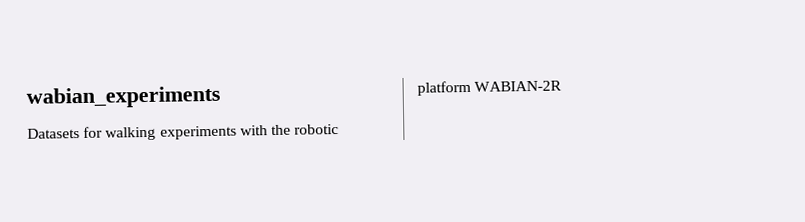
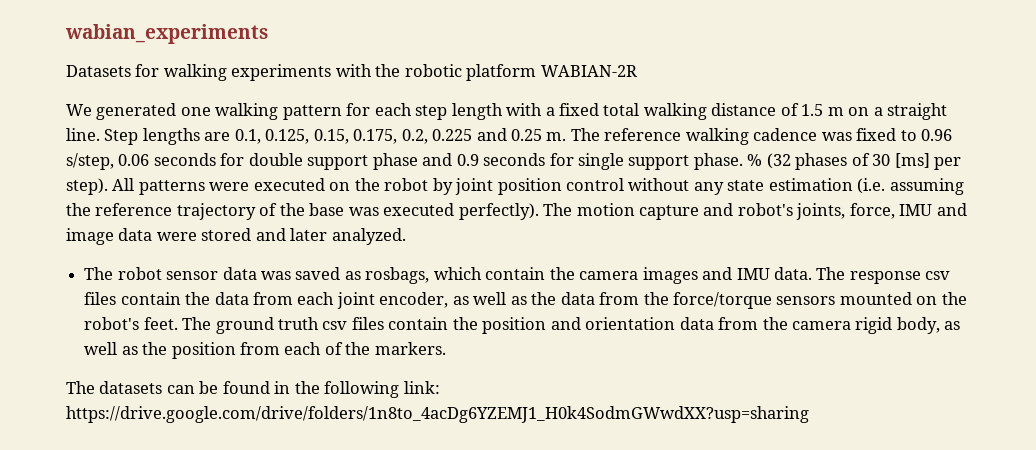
(563, 86) none -> [66,103,948,120] [66,128,953,145] [66,153,962,170] [66,178,964,195] [66,203,967,220] [66,228,406,245] [84,267,951,284] [84,292,967,309] [84,317,961,334] [84,342,446,359] [66,381,440,398] [66,406,809,423] // We generated one walking pattern for each step length with a fixed total walking distance of 1.5 m on a straight line. Step lengths are 0.1, 0.125, 0.15, 0.175, 0.2, 0.225 and 0.25 m. The reference walking cadence was fixed to 0.96 s/step, 0.06 seconds for double support phase and 0.9 seconds for single support phase. % (32 phases of 30 [ms] per step). All patterns were executed on the robot by joint position control without any state estimation (i.e. assuming the reference trajectory of the base was executed perfectly). The motion capture and robot's joints, force, IMU and image data were stored and later analyzed. // The robot sensor data was saved as rosbags, which contain the camera images and IMU data. The response csv files contain the data from each joint encoder, as well as the data from the force/torque sensors mounted on the robot's feet. The ground truth csv files contain the position and orientation data from the camera rigid body, as well as the position from each of the markers. // The datasets can be found in the following link: https://drive.google.com/drive/folders/1n8to_4acDg6YZEMJ1_H0k4SodmGWwdXX?usp=sharing

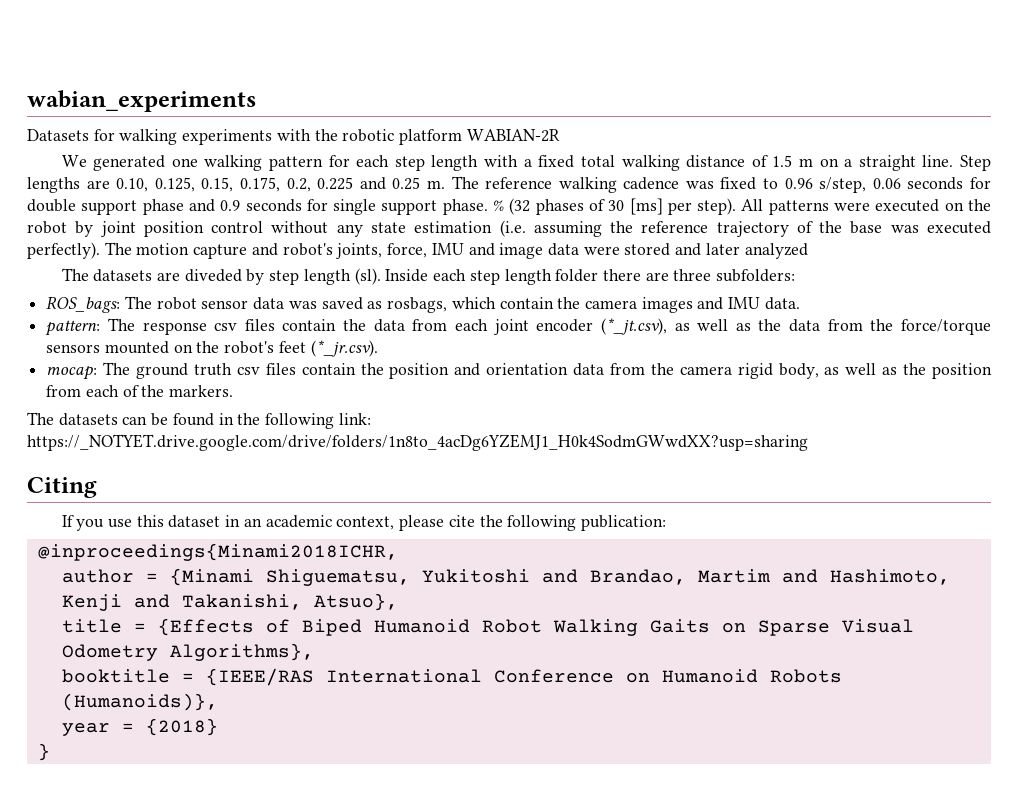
[234,129,261,144] 0.1, -> [116,178,149,192] 0.10,
[331,228,406,245] [84,267,114,280] analyzed. // The -> [744,243,808,259] [61,268,796,285] [46,296,152,313] analyzed // The datasets are diveded by step length (sl). Inside each step length folder there are three subfolders: // ROS_bags: The
(812, 273) none -> [45,320,101,336] // pattern:
[379,292,449,308] encoder, -> [536,318,667,335] encoder (*_jt.csv),
[143,317,178,330] feet. -> [278,340,378,357] [46,366,98,380] feet (*_jr.csv). // mocap:
[66,406,809,423] https://drive.google.com/drive/folders/1n8to_4acDg6YZEMJ1_H0k4SodmGWwdXX?usp=sharing -> [27,434,808,451] [27,477,97,498] [61,515,667,531] [37,543,398,561] [61,568,950,586] [61,593,398,611] [61,618,914,636] [61,643,314,661] [61,668,842,686] [61,693,218,711] [61,718,218,736] [37,743,50,761] https://_NOTYET.drive.google.com/drive/folders/1n8to_4acDg6YZEMJ1_H0k4SodmGWwdXX?usp=sharing // Citing // If you use this dataset in an academic context, please cite the following publication: // @inproceedings{Minami2018ICHR, // author = {Minami Shiguematsu, Yukitoshi and Brandao, Martim and Hashimoto, Kenji and Takanishi, Atsuo}, // title = {Effects of Biped Humanoid Robot Walking Gaits on Sparse Visual Odometry Algorithms}, // booktitle = {IEEE/RAS International Conference on Humanoid Robots (Humanoids)}, // year = {2018} // }

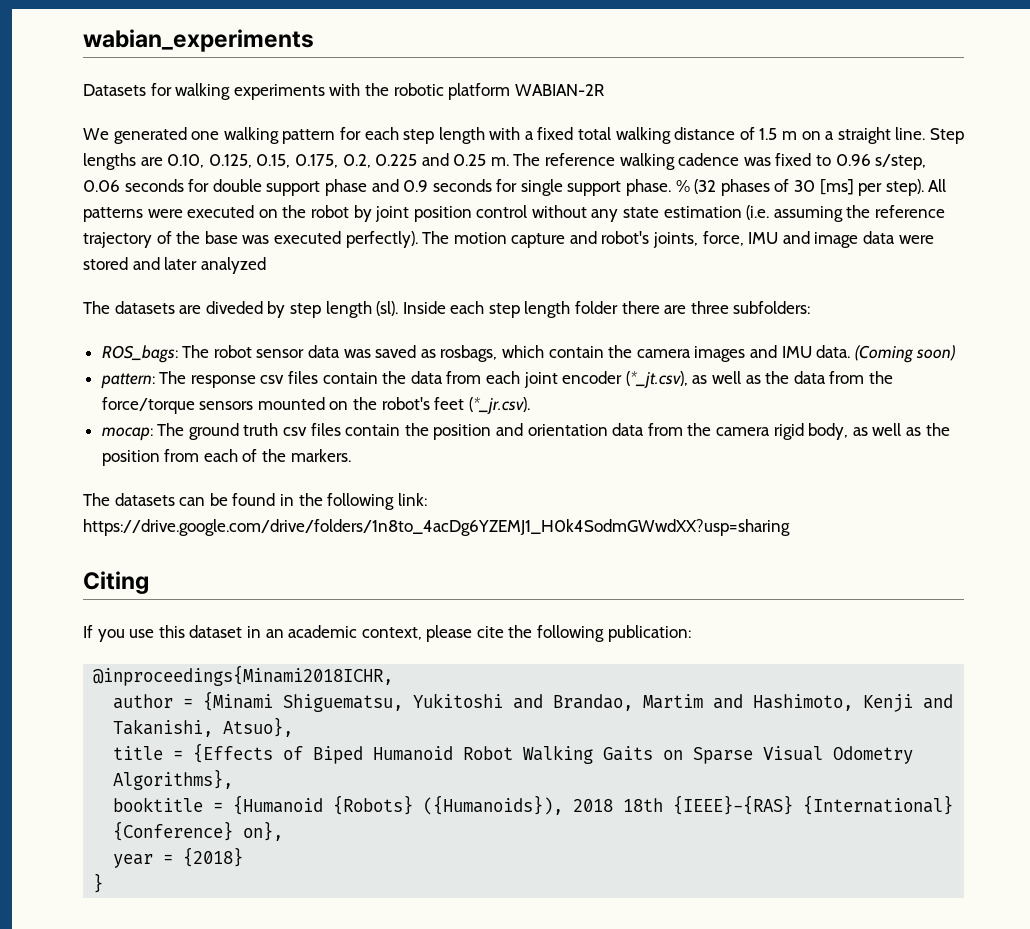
(800, 303) none -> [854,345,956,363] (Coming soon)
[27,434,808,451] https://_NOTYET.drive.google.com/drive/folders/1n8to_4acDg6YZEMJ1_H0k4SodmGWwdXX?usp=sharing -> [83,519,790,536] https://drive.google.com/drive/folders/1n8to_4acDg6YZEMJ1_H0k4SodmGWwdXX?usp=sharing
[205,668,842,686] [61,693,218,711] {IEEE/RAS International Conference on Humanoid Robots (Humanoids)}, -> [233,795,954,815] [113,821,284,841] {Humanoid {Robots} ({Humanoids}), 2018 18th {IEEE}-{RAS} {International} {Conference} on},

